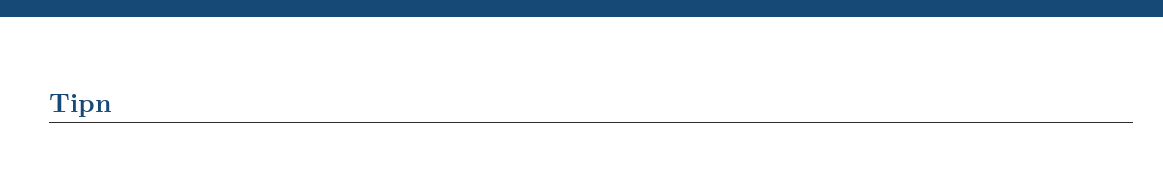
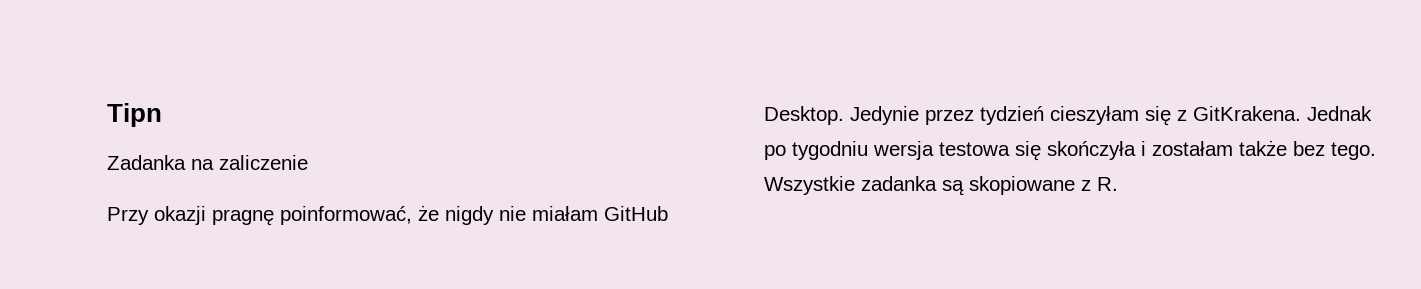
(112, 105) none -> [107,155,308,170] [107,205,668,226] [764,106,1372,126] [764,140,1376,161] [764,176,1118,196] // Zadanka na zaliczenie // Przy okazji pragnę poinformować, że nigdy nie miałam GitHub Desktop. Jedynie przez tydzień cieszyłam się z GitKrakena. Jednak po tygodniu wersja testowa się skończyła i zostałam także bez tego. Wszystkie zadanka są skopiowane z R.

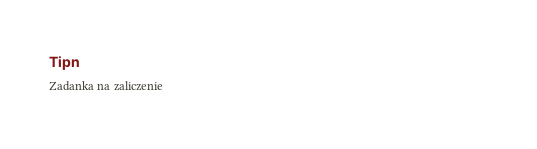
[107,205,668,226] [764,106,1372,126] [764,140,1376,161] [764,176,1118,196] // Przy okazji pragnę poinformować, że nigdy nie miałam GitHub Desktop. Jedynie przez tydzień cieszyłam się z GitKrakena. Jednak po tygodniu wersja testowa się skończyła i zostałam także bez tego. Wszystkie zadanka są skopiowane z R. -> (163, 86) none

